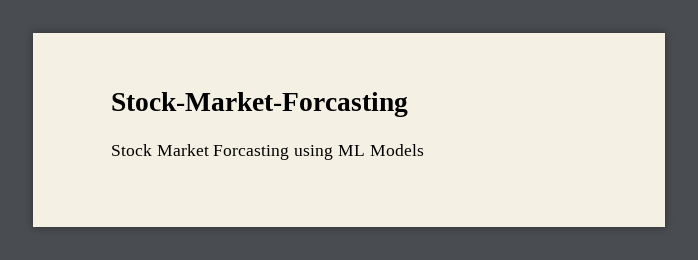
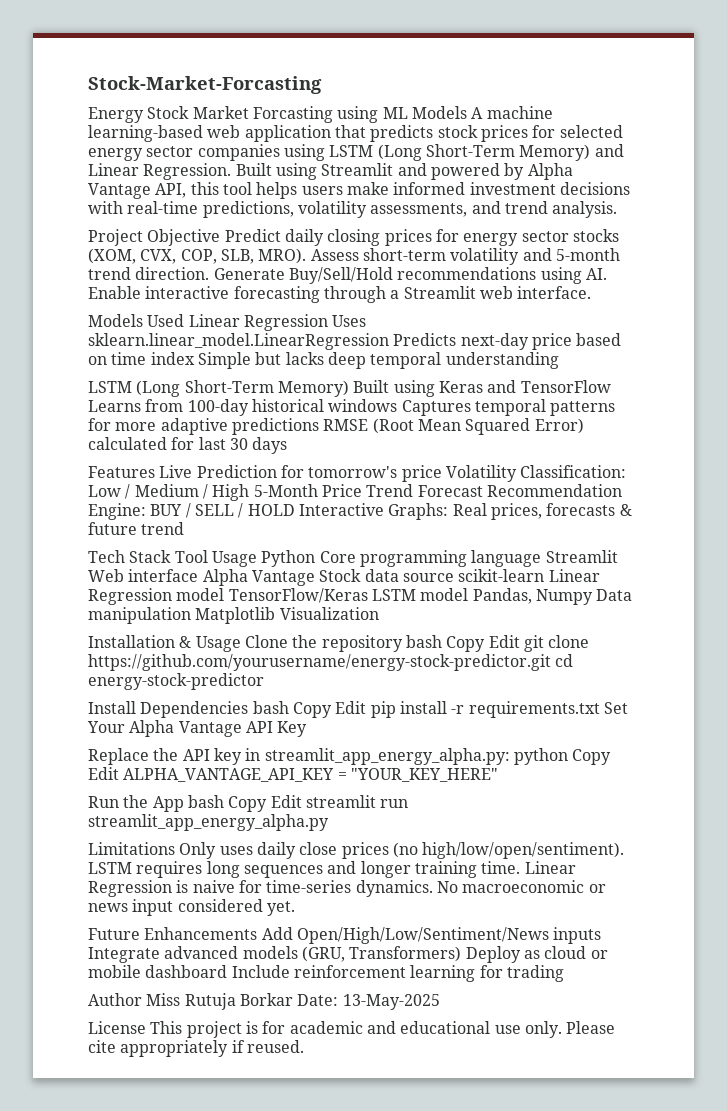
(408, 104) none -> [88,107,144,123] Energy
(424, 150) none -> [471,106,553,119] [88,125,623,142] [88,144,624,161] [88,163,573,180] [88,182,630,199] [88,201,618,218] [88,229,619,246] [88,248,620,265] [88,267,607,284] [88,286,592,303] [88,314,367,331] [88,333,622,350] [88,352,559,369] [88,380,611,397] [88,399,616,416] [88,418,584,435] [88,437,288,454] [88,465,627,482] [88,484,622,501] [88,503,632,520] [88,522,185,535] [88,550,618,567] [88,569,600,586] [88,588,633,605] [88,607,379,624] [88,635,590,652] [88,654,574,671] [88,673,264,690] [88,701,628,718] [87,720,308,737] [88,748,612,765] [88,767,498,782] [88,795,409,812] [88,814,329,831] [88,842,625,859] [88,861,576,878] [88,880,606,897] [88,899,295,916] [88,927,602,944] [88,946,608,963] [88,965,564,982] [88,993,440,1010] [88,1021,616,1038] [88,1040,304,1057] A machine learning-based web application that predicts stock prices for selected energy sector companies using LSTM (Long Short-Term Memory) and Linear Regression. Built using Streamlit and powered by Alpha Vantage API, this tool helps users make informed investment decisions with real-time predictions, volatility assessments, and trend analysis. // Project Objective Predict daily closing prices for energy sector stocks (XOM, CVX, COP, SLB, MRO). Assess short-term volatility and 5-month trend direction. Generate Buy/Sell/Hold recommendations using AI. Enable interactive forecasting through a Streamlit web interface. // Models Used Linear Regression Uses sklearn.linear_model.LinearRegression Predicts next-day price based on time index Simple but lacks deep temporal understanding // LSTM (Long Short-Term Memory) Built using Keras and TensorFlow Learns from 100-day historical windows Captures temporal patterns for more adaptive predictions RMSE (Root Mean Squared Error) calculated for last 30 days // Features Live Prediction for tomorrow's price Volatility Classification: Low / Medium / High 5-Month Price Trend Forecast Recommendation Engine: BUY / SELL / HOLD Interactive Graphs: Real prices, forecasts & future trend // Tech Stack Tool Usage Python Core programming language Streamlit Web interface Alpha Vantage Stock data source scikit-learn Linear Regression model TensorFlow/Keras LSTM model Pandas, Numpy Data manipulation Matplotlib Visualization // Installation & Usage Clone the repository bash Copy Edit git clone https://github.com/yourusername/energy-stock-predictor.git cd energy-stock-predictor // Install Dependencies bash Copy Edit pip install -r requirements.txt Set Your Alpha Vantage API Key // Replace the API key in streamlit_app_energy_alpha.py: python Copy Edit ALPHA_VANTAGE_API_KEY = "YOUR_KEY_HERE" // Run the App bash Copy Edit streamlit run streamlit_app_energy_alpha.py // Limitations Only uses daily close prices (no high/low/open/sentiment). LSTM requires long sequences and longer training time. Linear Regression is naive for time-series dynamics. No macroeconomic or news input considered yet. // Future Enhancements Add Open/High/Low/Sentiment/News inputs Integrate advanced models (GRU, Transformers) Deploy as cloud or mobile dashboard Include reinforcement learning for trading // Author Miss Rutuja Borkar Date: 13-May-2025 // License This project is for academic and educational use only. Please cite appropriately if reused.

